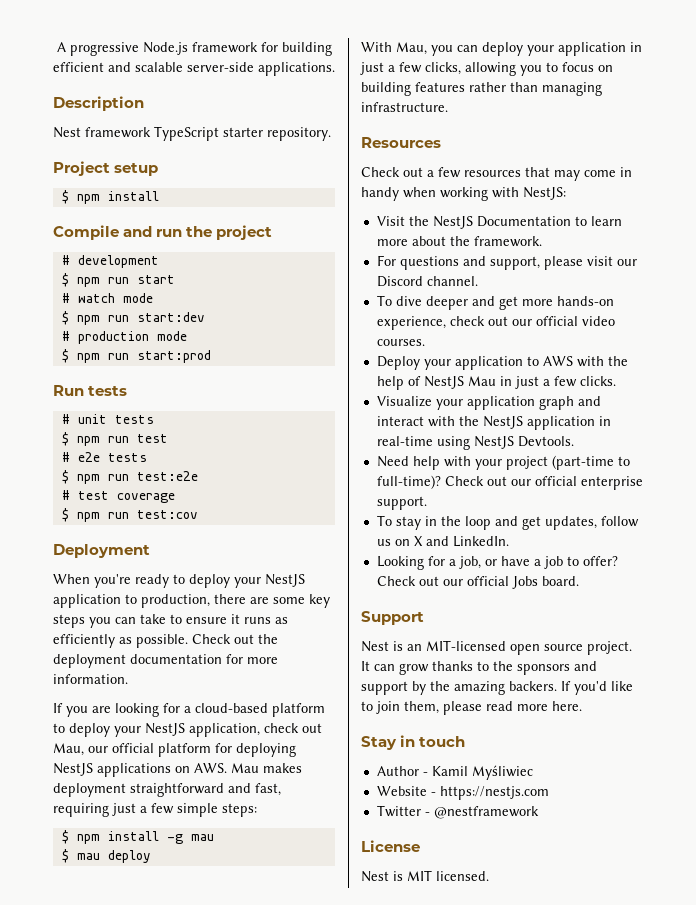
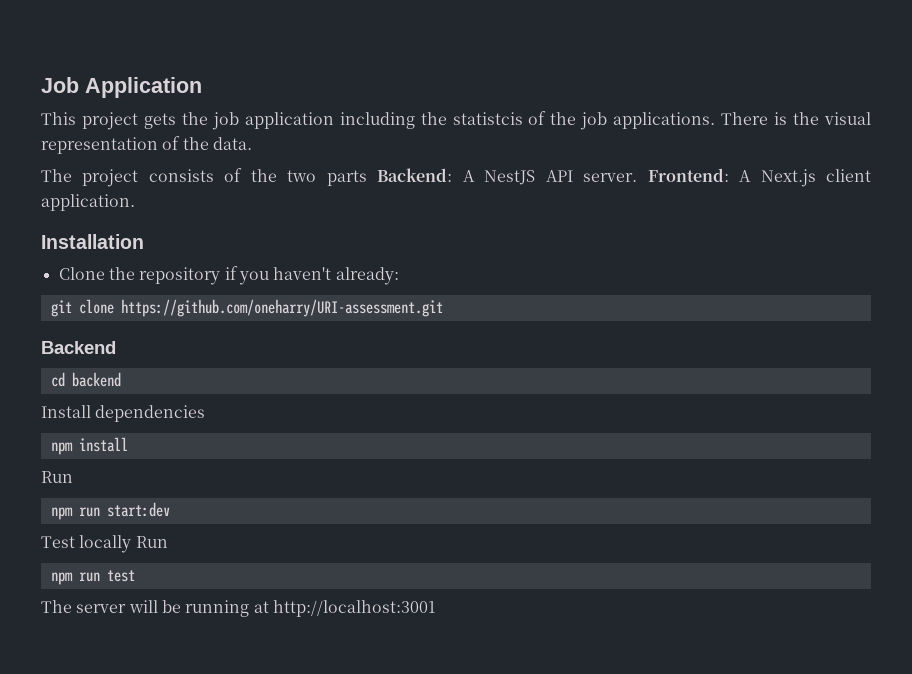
[56,42,332,56] [53,62,335,76] [53,96,144,111] [53,126,331,141] [53,161,159,176] [61,190,159,204] [53,225,273,240] [61,255,159,268] [61,273,175,287] [61,293,153,303] [61,311,205,325] [61,331,187,344] [61,349,211,363] [53,385,128,396] [61,414,154,424] [61,432,168,446] [61,452,147,462] [61,470,198,484] [61,490,175,503] [61,508,198,522] [53,544,150,558] [53,574,305,588] [53,594,330,608] [53,614,288,628] [53,634,278,648] [53,654,278,668] [53,674,128,684] [53,703,325,717] [53,723,322,737] [53,743,296,757] [53,763,302,777] [53,783,281,797] [53,803,257,817] [61,830,214,844] [61,849,151,863] [361,42,642,56] [360,62,613,76] [361,82,602,96] [361,102,448,112] [361,137,441,148] [361,167,632,181] [361,187,566,201] [376,216,622,229] [376,236,542,247] [376,255,637,270] [376,276,478,287] [376,295,614,310] [376,316,615,330] [376,339,425,346] [376,356,628,370] [376,376,616,390] [376,396,601,410] [376,416,611,430] [376,436,574,450] [376,455,630,470] [376,475,643,490] [376,496,427,510] [376,515,639,530] [376,536,509,547] [376,556,618,570] [376,576,579,589] [361,611,424,625] [361,640,632,655] [361,661,597,675] [361,681,633,695] [361,701,582,715] [361,735,466,750] [376,765,533,780] [376,786,549,800] [376,805,539,819] [361,840,420,852] [361,870,489,882] A progressive Node.js framework for building efficient and scalable server-side applications. // Description // Nest framework TypeScript starter repository. // Project setup // $ npm install // Compile and run the project // # development // $ npm run start // # watch mode // $ npm run start:dev // # production mode // $ npm run start:prod // Run tests // # unit tests // $ npm run test // # e2e tests // $ npm run test:e2e // # test coverage // $ npm run test:cov // Deployment // When you're ready to deploy your NestJS application to production, there are some key steps you can take to ensure it runs as efficiently as possible. Check out the deployment documentation for more information. // If you are looking for a cloud-based platform to deploy your NestJS application, check out Mau, our official platform for deploying NestJS applications on AWS. Mau makes deployment straightforward and fast, requiring just a few simple steps: // $ npm install -g mau // $ mau deploy // With Mau, you can deploy your application in just a few clicks, allowing you to focus on building features rather than managing infrastructure. // Resources // Check out a few resources that may come in handy when working with NestJS: // Visit the NestJS Documentation to learn more about the framework. // For questions and support, please visit our Discord channel. // To dive deeper and get more hands-on experience, check out our official video courses. // Deploy your application to AWS with the help of NestJS Mau in just a few clicks. // Visualize your application graph and interact with the NestJS application in real-time using NestJS Devtools. // Need help with your project (part-time to full-time)? Check out our official enterprise support. // To stay in the loop and get updates, follow us on X and LinkedIn. // Looking for a job, or have a job to offer? Check out our official Jobs board. // Support // Nest is an MIT-licensed open source project. It can grow thanks to the sponsors and support by the amazing backers. If you'd like to join them, please read more here. // Stay in touch // Author - Kamil Myśliwiec // Website - https://nestjs.com // Twitter - @nestframework // License // Nest is MIT licensed. -> [41,77,202,98] [41,111,871,130] [41,136,252,154] [41,168,872,187] [41,194,135,211] [41,234,144,249] [58,266,399,285] [50,299,443,317] [41,341,116,354] [50,372,121,387] [41,405,206,422] [50,437,128,455] [41,471,73,483] [50,502,170,520] [41,535,168,553] [50,570,135,585] [41,600,436,617] Job Application // This project gets the job application including the statistcis of the job applications. There is the visual representation of the data. // The project consists of the two parts Backend: A NestJS API server. Frontend: A Next.js client application. // Installation // Clone the repository if you haven't already: // git clone https://github.com/oneharry/URI-assessment.git // Backend // cd backend // Install dependencies // npm install // Run // npm run start:dev // Test locally Run // npm run test // The server will be running at http://localhost:3001

